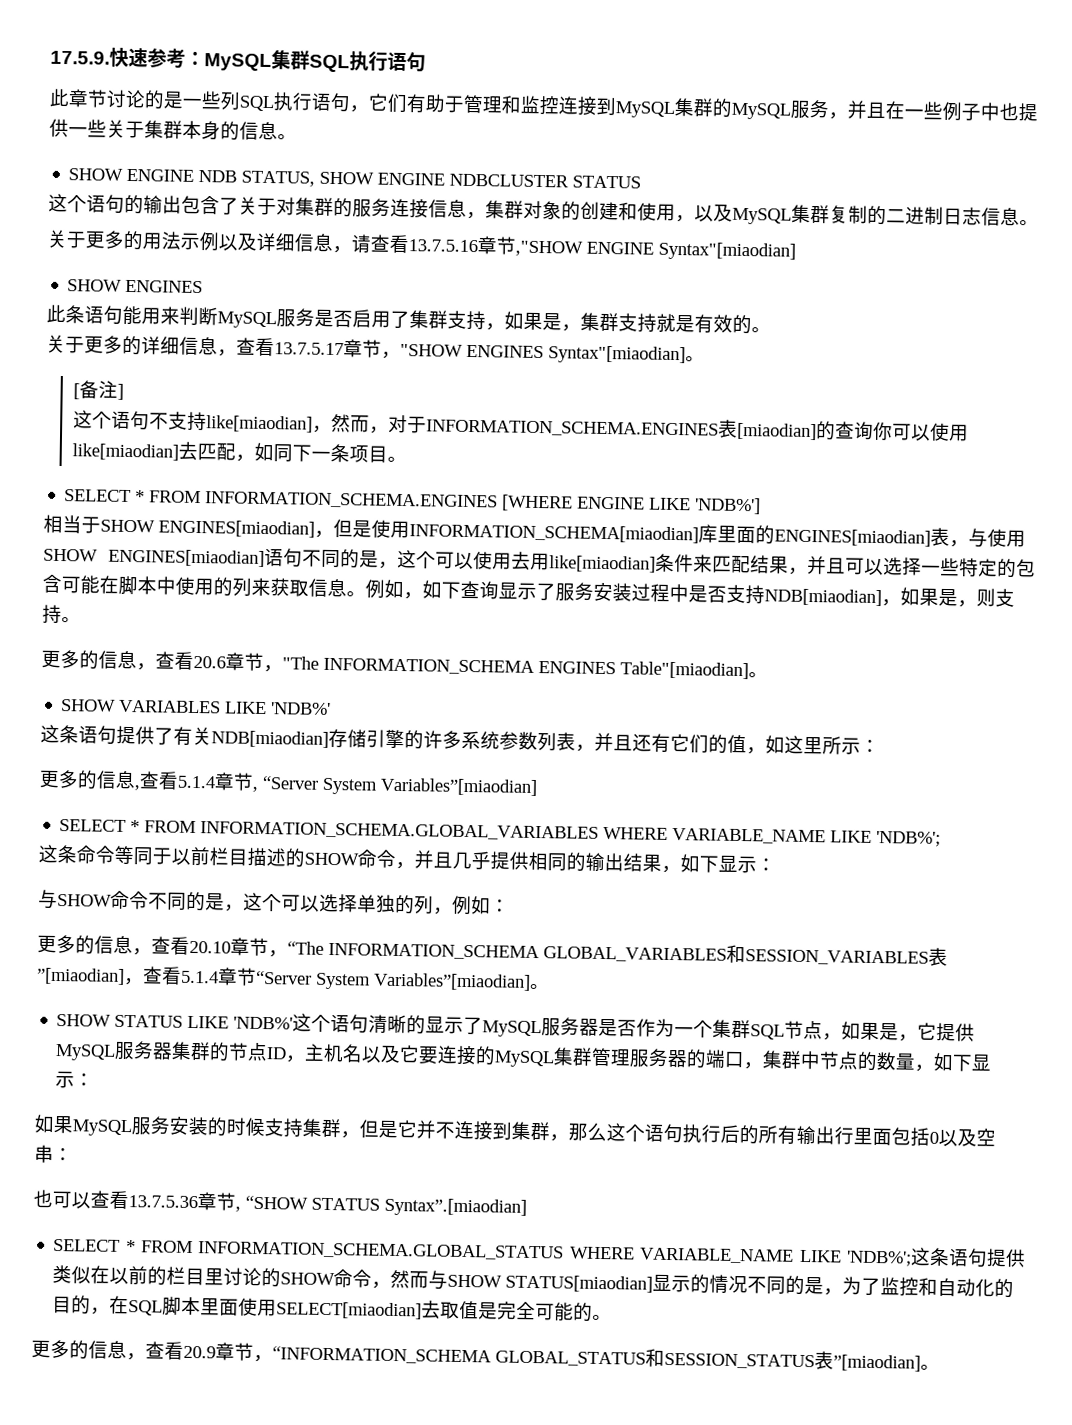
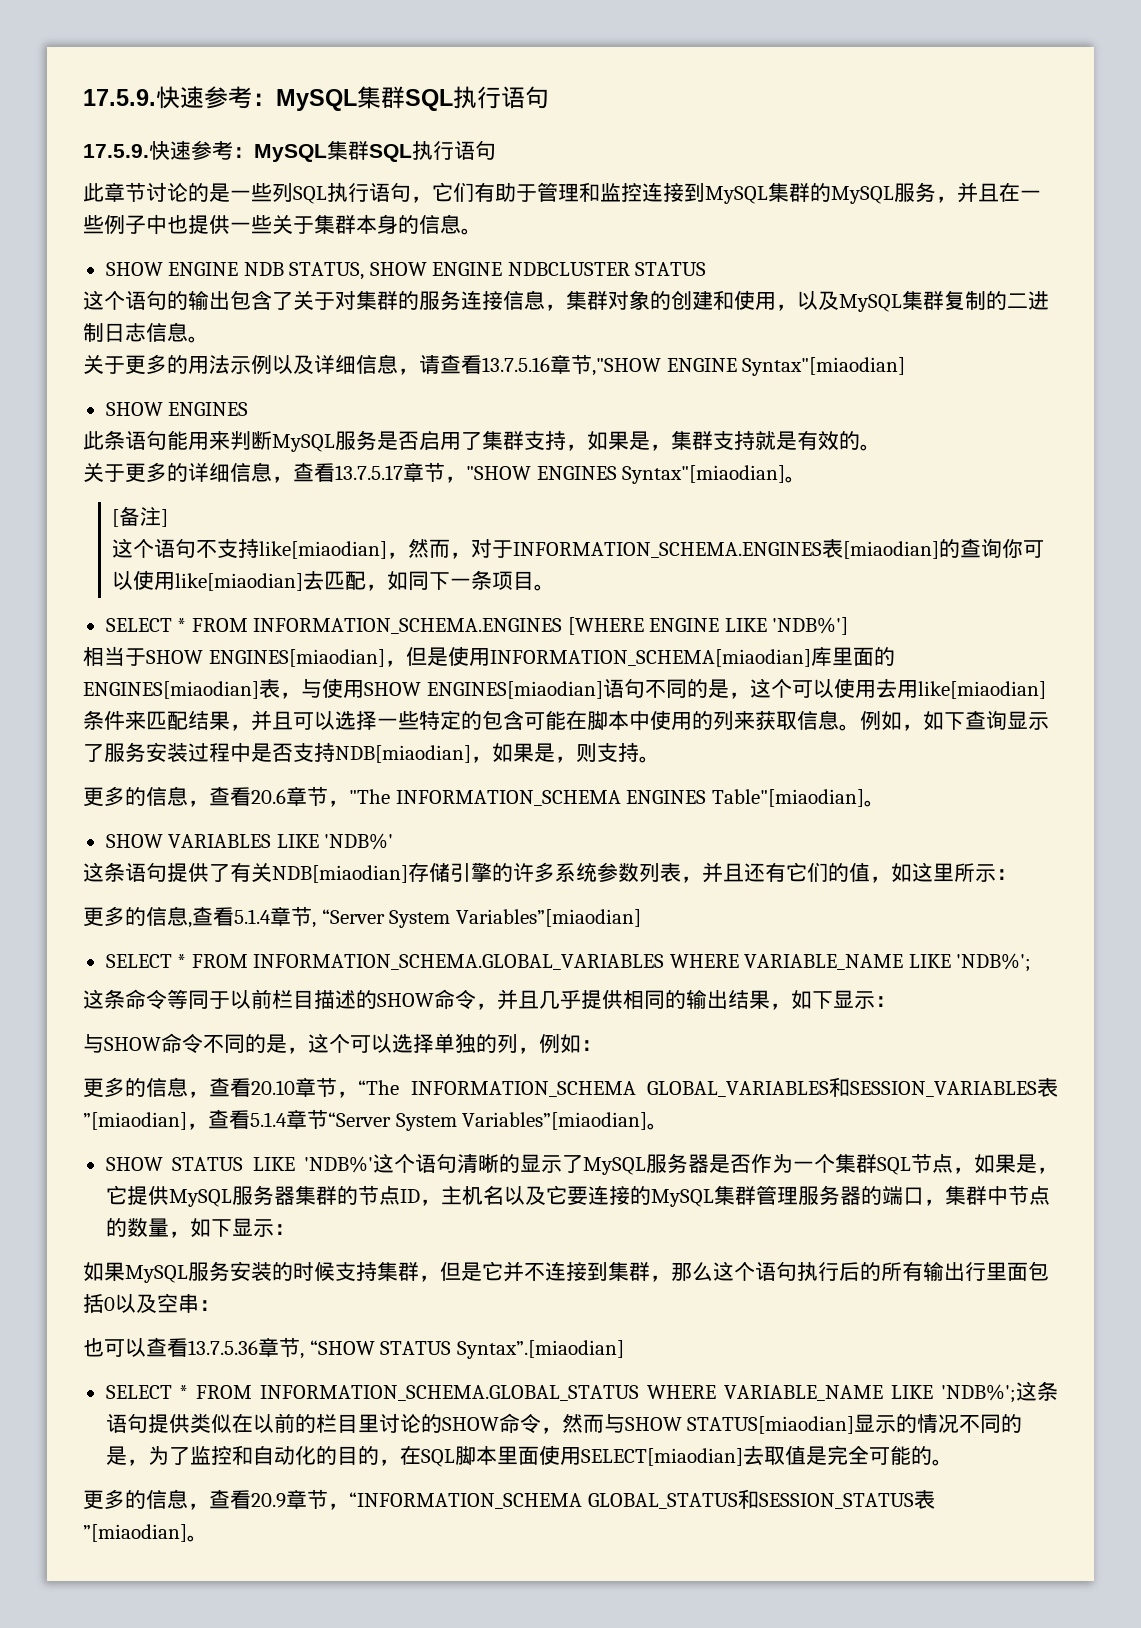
[50,47,426,73] 17.5.9.快速参考：MySQL集群SQL执行语句 -> [83,86,549,111] [83,140,496,162] 17.5.9.快速参考：MySQL集群SQL执行语句 // 17.5.9.快速参考：MySQL集群SQL执行语句

